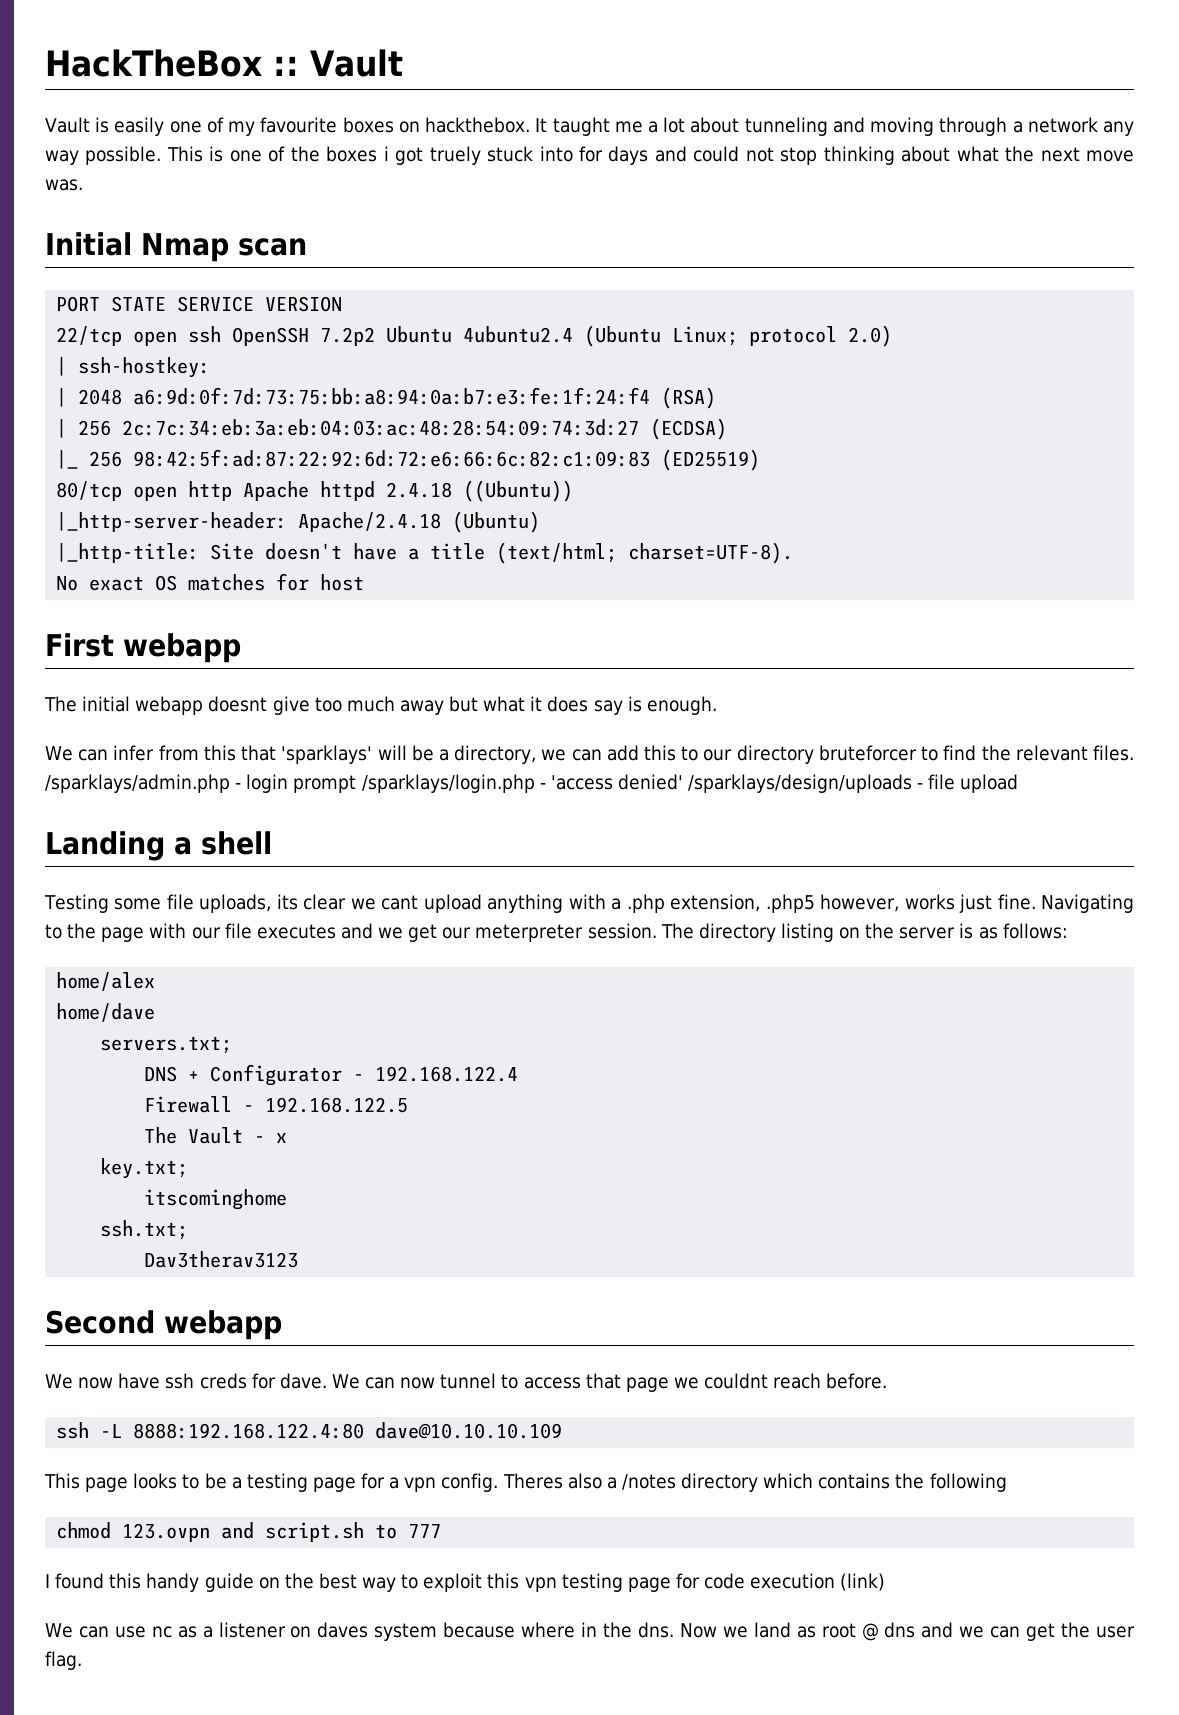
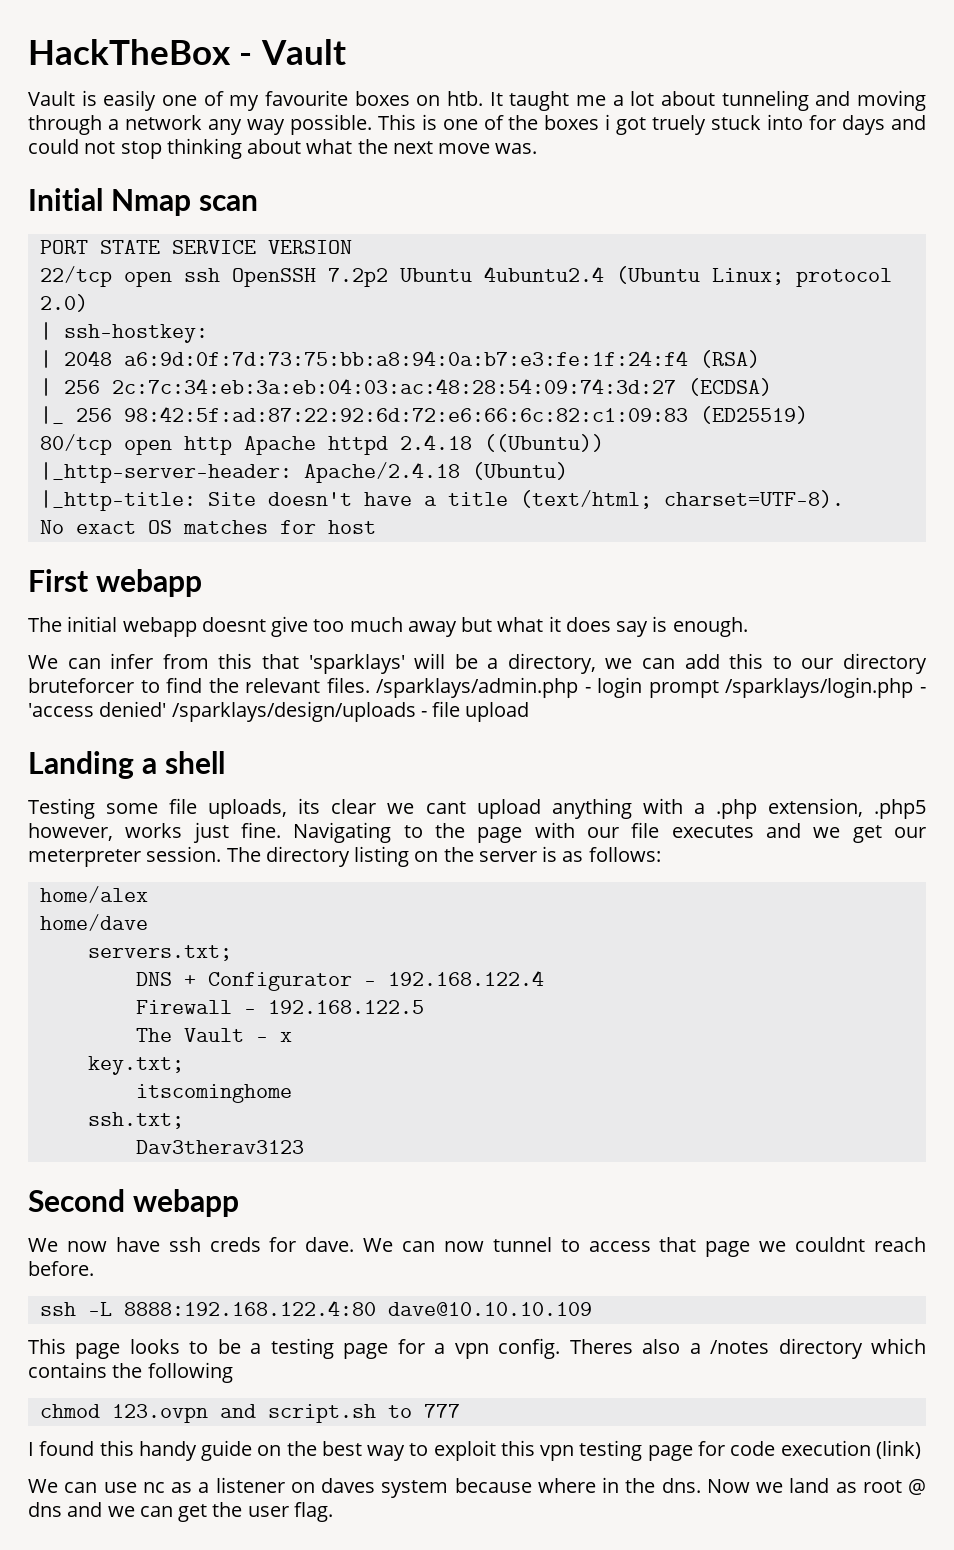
[273,56,299,76] :: -> [239,53,253,65] -
[425,117,531,133] hackthebox. -> [447,91,484,106] htb.

